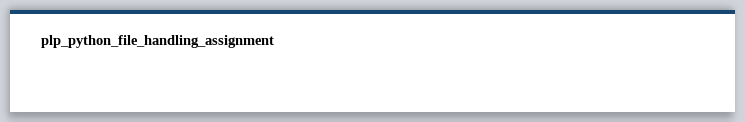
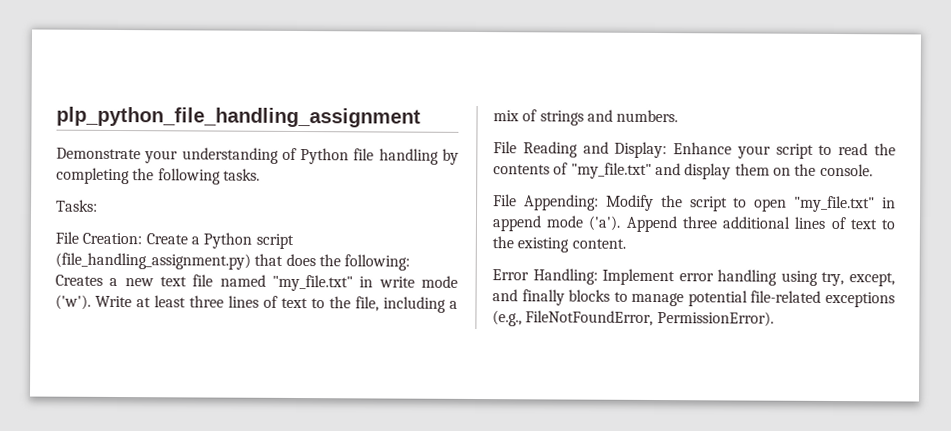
(274, 41) none -> [56,147,459,165] [56,167,260,185] [56,199,98,212] [55,231,294,249] [55,252,411,271] [55,274,458,292] [55,294,458,313] [493,109,679,126] [493,141,896,159] [493,162,873,180] [493,194,896,213] [492,215,895,233] [492,236,626,253] [492,268,895,287] [492,289,895,308] [492,310,774,327] // Demonstrate your understanding of Python file handling by completing the following tasks. // Tasks: // File Creation: Create a Python script (file_handling_assignment.py) that does the following: Creates a new text file named "my_file.txt" in write mode ('w'). Write at least three lines of text to the file, including a mix of strings and numbers. // File Reading and Display: Enhance your script to read the contents of "my_file.txt" and display them on the console. // File Appending: Modify the script to open "my_file.txt" in append mode ('a'). Append three additional lines of text to the existing content. // Error Handling: Implement error handling using try, except, and finally blocks to manage potential file-related exceptions (e.g., FileNotFoundError, PermissionError).

